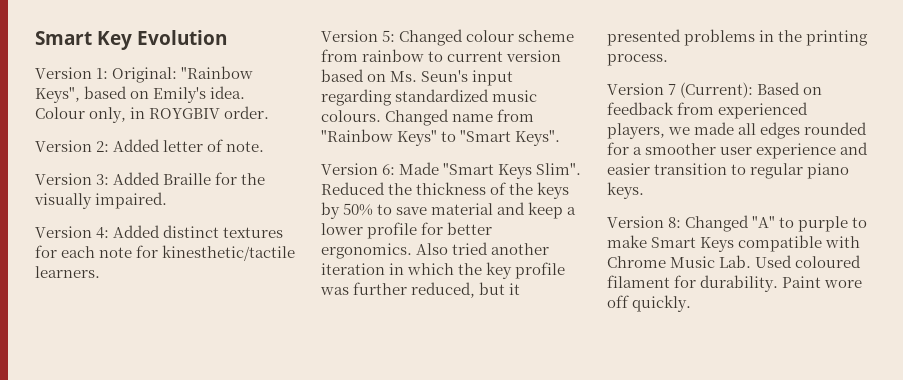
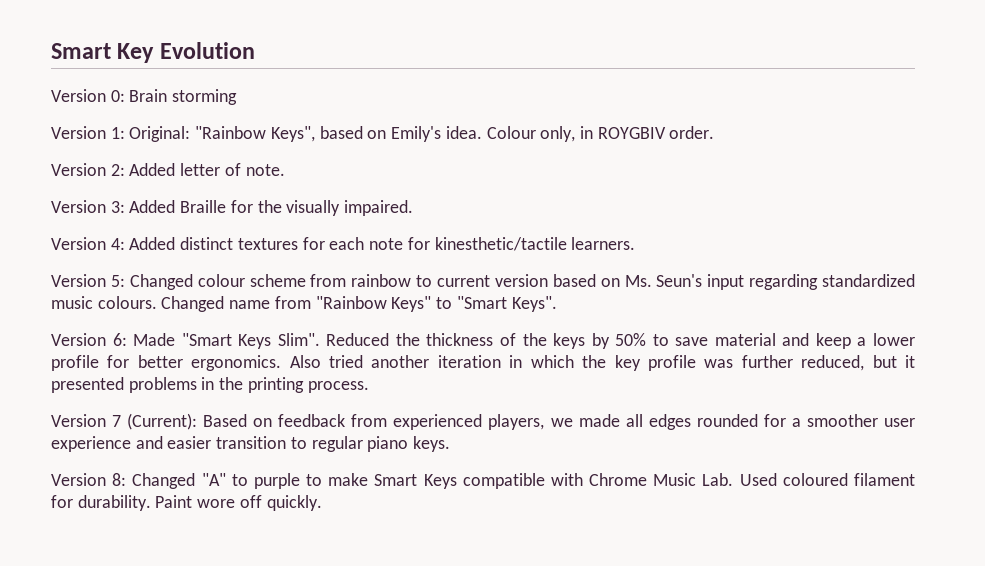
(227, 37) none -> [51,89,238,105] // Version 0: Brain storming

